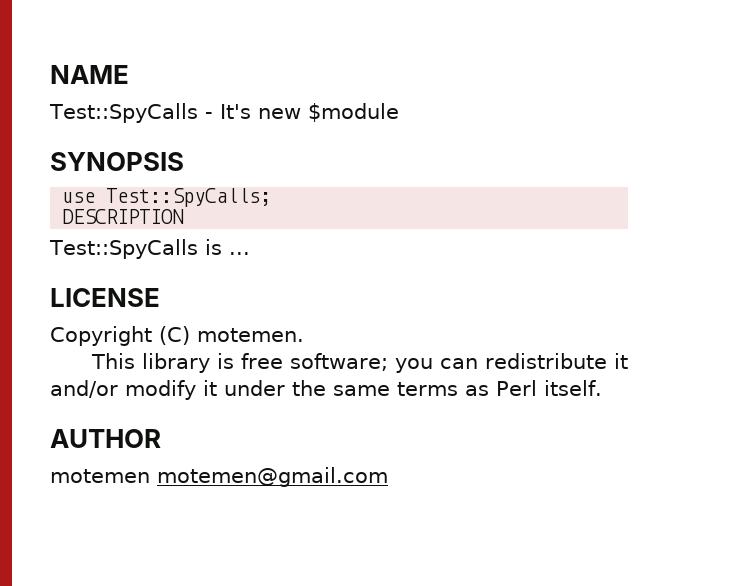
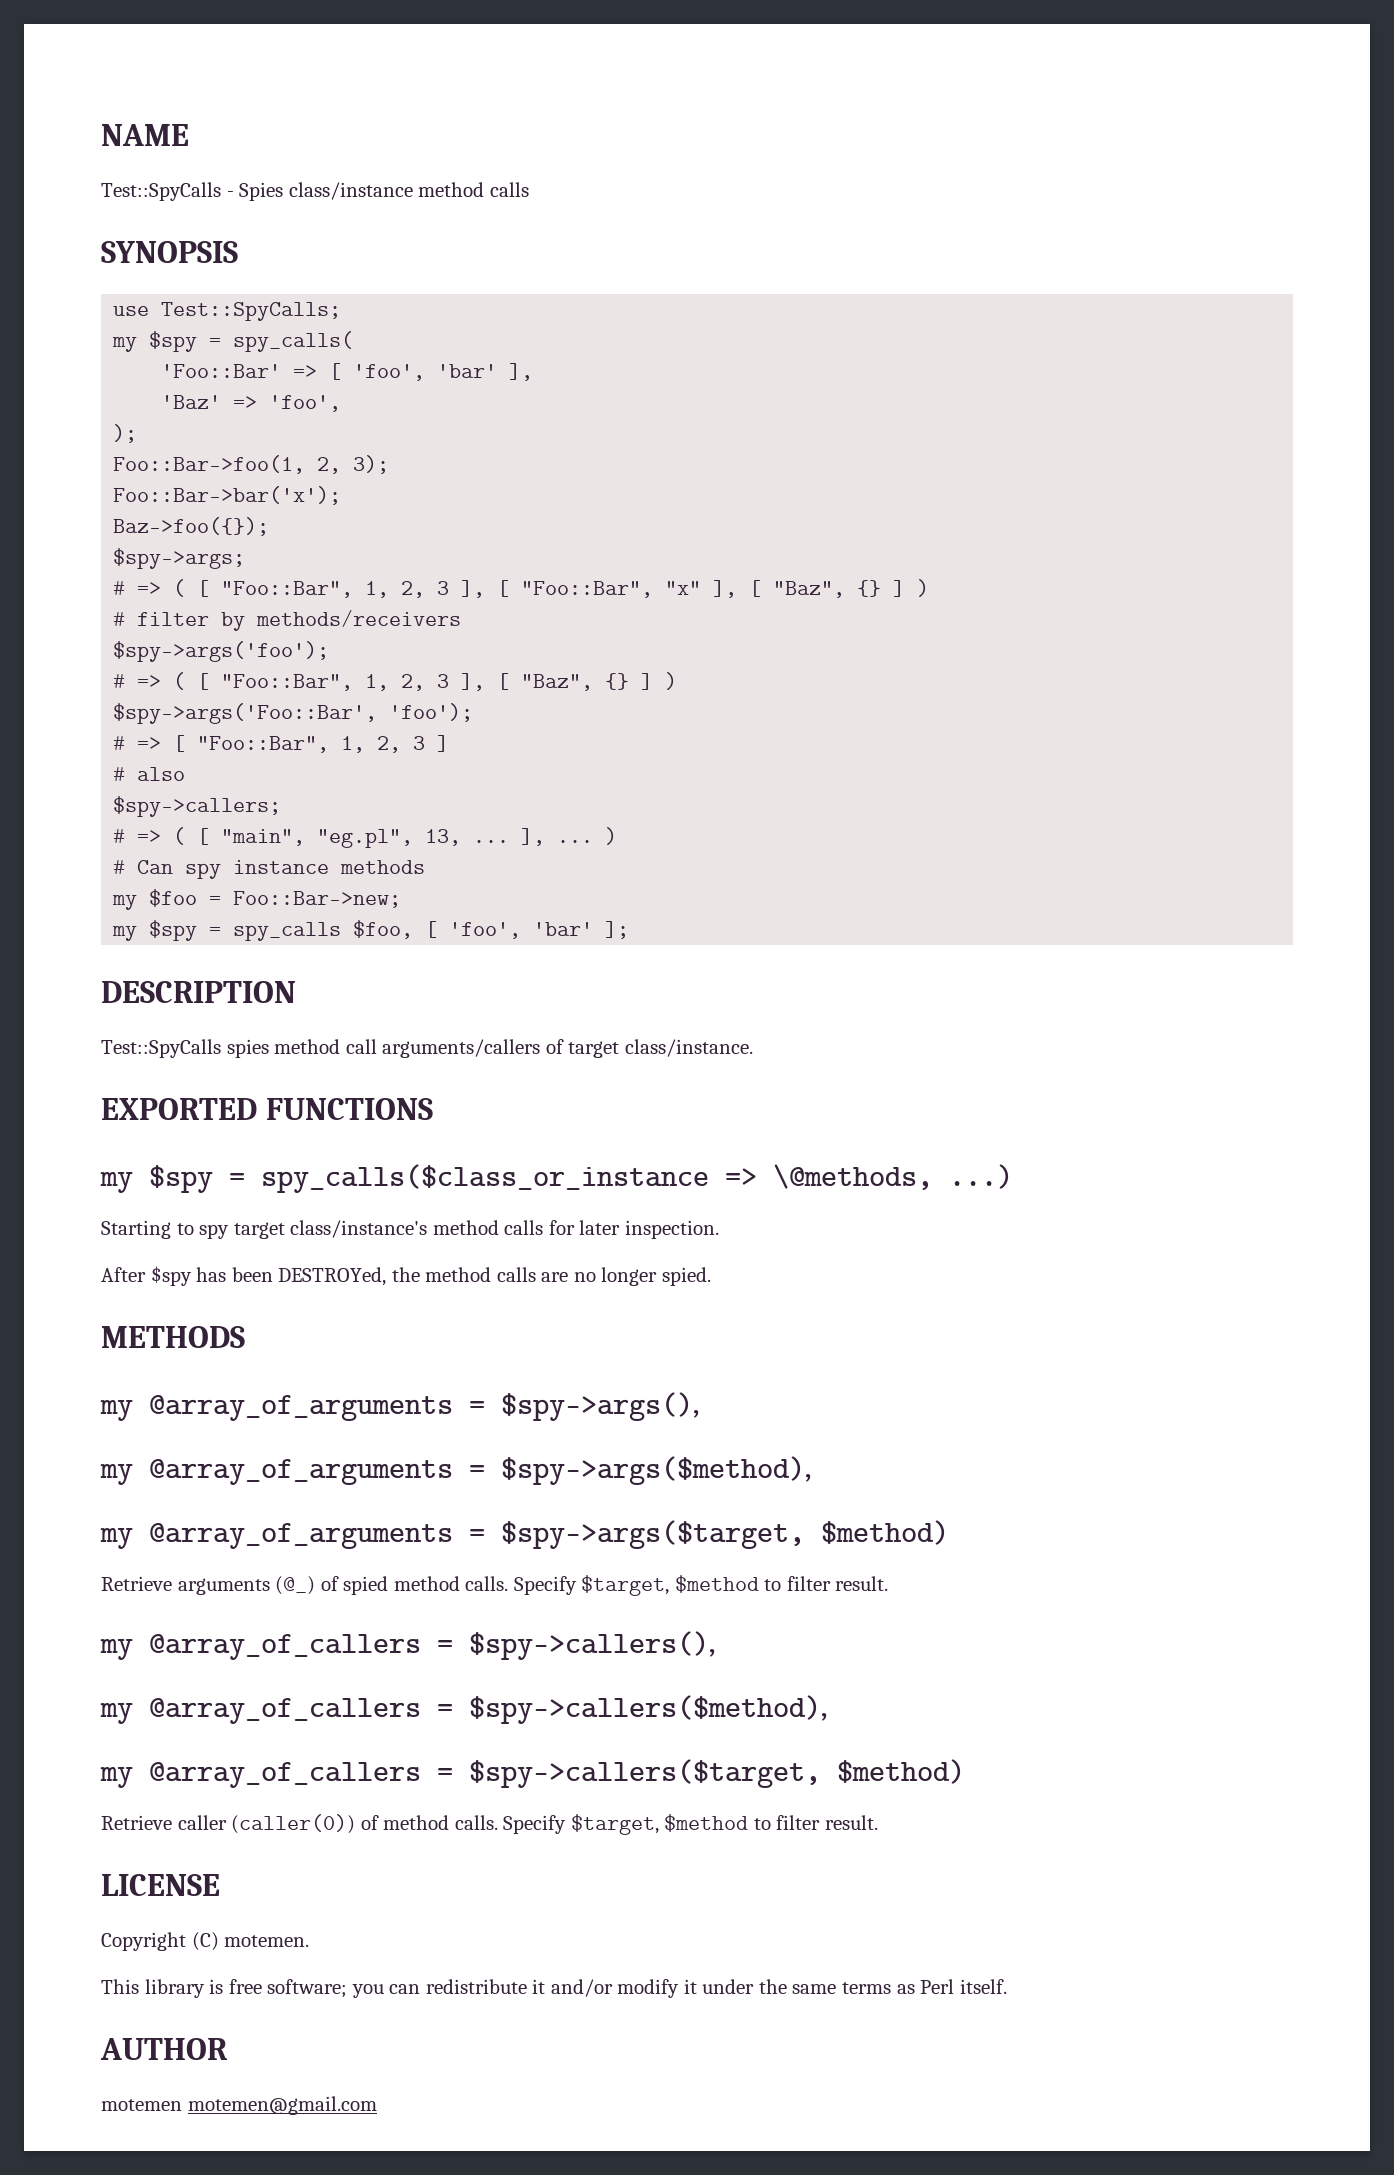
[219,103,399,122] It's new $module -> [239,182,529,201] Spies class/instance method calls
[62,209,185,224] [49,239,250,259] DESCRIPTION // Test::SpyCalls is ... -> [112,331,354,352] [161,363,534,381] [161,395,342,412] [113,424,138,443] [113,455,390,474] [113,486,342,505] [113,517,270,536] [113,548,246,569] [113,579,930,598] [113,610,462,631] [113,641,330,662] [113,672,678,691] [113,703,474,724] [113,735,450,753] [113,767,186,781] [113,796,282,817] [113,827,618,848] [113,860,426,879] [112,889,402,910] [112,920,630,941] [101,981,296,1003] [101,1039,753,1058] [101,1098,433,1120] [100,1164,1013,1193] [101,1220,719,1239] [101,1266,711,1286] [101,1326,245,1348] [100,1392,700,1421] [100,1456,812,1485] [100,1520,949,1549] [101,1575,889,1596] [100,1631,716,1660] [100,1695,828,1724] [100,1759,965,1788] [101,1814,878,1835] my $spy = spy_calls( // 'Foo::Bar' => [ 'foo', 'bar' ], // 'Baz' => 'foo', // ); // Foo::Bar->foo(1, 2, 3); // Foo::Bar->bar('x'); // Baz->foo({}); // $spy->args; // # => ( [ "Foo::Bar", 1, 2, 3 ], [ "Foo::Bar", "x" ], [ "Baz", {} ] ) // # filter by methods/receivers // $spy->args('foo'); // # => ( [ "Foo::Bar", 1, 2, 3 ], [ "Baz", {} ] ) // $spy->args('Foo::Bar', 'foo'); // # => [ "Foo::Bar", 1, 2, 3 ] // # also // $spy->callers; // # => ( [ "main", "eg.pl", 13, ... ], ... ) // # Can spy instance methods // my $foo = Foo::Bar->new; // my $spy = spy_calls $foo, [ 'foo', 'bar' ]; // DESCRIPTION // Test::SpyCalls spies method call arguments/callers of target class/instance. // EXPORTED FUNCTIONS // my $spy = spy_calls($class_or_instance => \@methods, ...) // Starting to spy target class/instance's method calls for later inspection. // After $spy has been DESTROYed, the method calls are no longer spied. // METHODS // my @array_of_arguments = $spy->args(), // my @array_of_arguments = $spy->args($method), // my @array_of_arguments = $spy->args($target, $method) // Retrieve arguments (@_) of spied method calls. Specify $target, $method to filter result. // my @array_of_callers = $spy->callers(), // my @array_of_callers = $spy->callers($method), // my @array_of_callers = $spy->callers($target, $method) // Retrieve caller (caller(0)) of method calls. Specify $target, $method to filter result.

